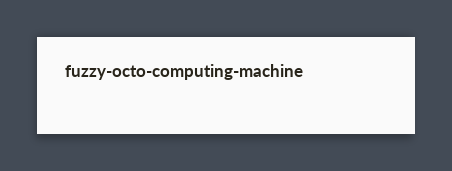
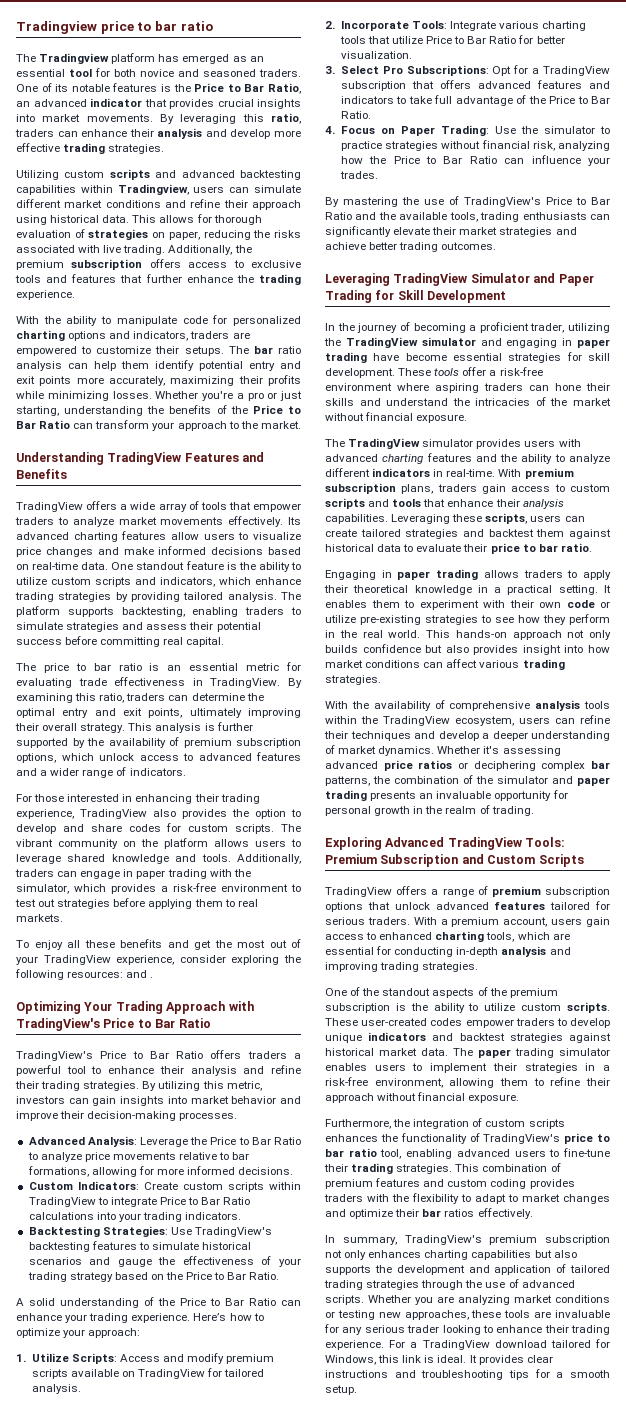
[65,64,303,80] fuzzy-octo-computing-machine -> [16,21,213,34] [16,53,264,64] [16,68,301,77] [16,83,301,94] [16,98,301,109] [16,113,302,124] [15,128,302,139] [16,143,165,154] [16,169,301,180] [16,184,301,195] [16,199,302,210] [16,214,262,225] [16,229,302,240] [16,245,252,255] [16,259,301,270] [15,274,301,285] [16,290,75,300] [16,315,301,326] [16,330,250,341] [16,346,301,356] [16,360,301,371] [16,375,301,386] [16,391,302,401] [16,405,301,416] [16,420,301,431] [16,452,265,465] [16,469,67,479] [16,501,301,512] [15,516,301,527] [16,531,301,542] [16,546,301,557] [16,561,301,572] [16,577,301,587] [15,592,301,602] [16,606,301,617] [16,622,261,632] [16,636,225,647] [16,662,301,673] [16,677,302,688] [16,693,264,703] [16,708,301,718] [15,722,253,733] [16,737,301,748] [16,752,301,763] [16,767,186,778] [16,794,260,804] [16,809,301,819] [16,823,301,834] [16,838,301,849] [16,854,301,864] [15,869,251,879] [16,883,301,894] [15,898,258,909] [16,914,63,922] [16,939,301,950] [16,955,301,965] [15,969,154,980] [16,1001,254,1014] [16,1018,211,1031] [16,1050,301,1061] [16,1065,301,1076] [15,1081,262,1091] [16,1096,302,1106] [16,1111,238,1121] [28,1136,302,1147] [27,1152,250,1162] [27,1166,294,1177] [28,1181,301,1192] [28,1197,251,1207] [28,1212,242,1222] [28,1226,272,1237] [28,1241,252,1252] [28,1256,302,1267] [27,1272,280,1282] [16,1297,301,1308] [16,1313,264,1323] [16,1328,141,1338] [16,1353,275,1364] [31,1368,265,1379] [31,1384,81,1394] [325,21,587,31] [339,35,565,44] [340,51,412,59] [325,65,610,76] [340,80,610,91] [340,95,610,106] [340,111,371,119] [325,125,610,136] [340,140,610,151] [340,155,610,166] [339,171,378,179] [325,196,610,207] [325,212,610,222] [325,226,577,237] [325,242,497,252] [325,273,594,286] [325,290,507,303] [325,322,610,333] [324,337,610,348] [325,352,610,363] [325,367,543,378] [325,383,610,393] [325,397,611,406] [325,412,468,423] [325,438,581,449] [325,453,610,464] [325,468,574,479] [325,483,610,494] [325,498,564,509] [325,513,585,524] [325,529,611,539] [325,543,592,554] [325,569,611,580] [324,585,611,595] [325,600,610,610] [325,614,610,625] [325,630,611,640] [325,644,610,655] [325,659,565,670] [325,675,381,685] [325,700,610,711] [325,715,610,726] [324,731,610,741] [325,745,561,756] [325,760,610,771] [325,775,610,786] [325,790,568,801] [325,805,534,816] [325,837,566,850] [325,854,584,867] [325,886,610,897] [325,901,610,912] [325,917,610,927] [325,931,570,942] [325,946,571,957] [325,962,479,972] [325,987,558,998] [325,1002,610,1013] [325,1018,610,1028] [325,1032,611,1043] [325,1048,610,1058] [325,1063,610,1073] [325,1077,610,1088] [325,1092,520,1103] [325,1118,565,1129] [325,1133,610,1144] [325,1148,610,1159] [324,1163,561,1174] [325,1178,575,1189] [324,1193,610,1204] [325,1208,533,1219] [325,1235,610,1245] [325,1250,577,1260] [325,1264,610,1275] [324,1279,575,1290] [325,1295,610,1305] [325,1310,610,1320] [324,1324,610,1335] [325,1339,610,1350] [325,1355,553,1365] [325,1369,610,1380] [325,1385,357,1395] Tradingview price to bar ratio // The Tradingview platform has emerged as an essential tool for both novice and seasoned traders. One of its notable features is the Price to Bar Ratio, an advanced indicator that provides crucial insights into market movements. By leveraging this ratio, traders can enhance their analysis and develop more effective trading strategies. // Utilizing custom scripts and advanced backtesting capabilities within Tradingview, users can simulate different market conditions and refine their approach using historical data. This allows for thorough evaluation of strategies on paper, reducing the risks associated with live trading. Additionally, the premium subscription offers access to exclusive tools and features that further enhance the trading experience. // With the ability to manipulate code for personalized charting options and indicators, traders are empowered to customize their setups. The bar ratio analysis can help them identify potential entry and exit points more accurately, maximizing their profits while minimizing losses. Whether you're a pro or just starting, understanding the benefits of the Price to Bar Ratio can transform your approach to the market. // Understanding TradingView Features and Benefits // TradingView offers a wide array of tools that empower traders to analyze market movements effectively. Its advanced charting features allow users to visualize price changes and make informed decisions based on real-time data. One standout feature is the ability to utilize custom scripts and indicators, which enhance trading strategies by providing tailored analysis. The platform supports backtesting, enabling traders to simulate strategies and assess their potential success before committing real capital. // The price to bar ratio is an essential metric for evaluating trade effectiveness in TradingView. By examining this ratio, traders can determine the optimal entry and exit points, ultimately improving their overall strategy. This analysis is further supported by the availability of premium subscription options, which unlock access to advanced features and a wider range of indicators. // For those interested in enhancing their trading experience, TradingView also provides the option to develop and share codes for custom scripts. The vibrant community on the platform allows users to leverage shared knowledge and tools. Additionally, traders can engage in paper trading with the simulator, which provides a risk-free environment to test out strategies before applying them to real markets. // To enjoy all these benefits and get the most out of your TradingView experience, consider exploring the following resources: and . // Optimizing Your Trading Approach with TradingView's Price to Bar Ratio // TradingView's Price to Bar Ratio offers traders a powerful tool to enhance their analysis and refine their trading strategies. By utilizing this metric, investors can gain insights into market behavior and improve their decision-making processes. // Advanced Analysis: Leverage the Price to Bar Ratio to analyze price movements relative to bar formations, allowing for more informed decisions. // Custom Indicators: Create custom scripts within TradingView to integrate Price to Bar Ratio calculations into your trading indicators. // Backtesting Strategies: Use TradingView's backtesting features to simulate historical scenarios and gauge the effectiveness of your trading strategy based on the Price to Bar Ratio. // A solid understanding of the Price to Bar Ratio can enhance your trading experience. Here’s how to optimize your approach: // 1. Utilize Scripts: Access and modify premium scripts available on TradingView for tailored analysis. // 2. Incorporate Tools: Integrate various charting tools that utilize Price to Bar Ratio for better visualization. // 3. Select Pro Subscriptions: Opt for a TradingView subscription that offers advanced features and indicators to take full advantage of the Price to Bar Ratio. // 4. Focus on Paper Trading: Use the simulator to practice strategies without financial risk, analyzing how the Price to Bar Ratio can influence your trades. // By mastering the use of TradingView's Price to Bar Ratio and the available tools, trading enthusiasts can significantly elevate their market strategies and achieve better trading outcomes. // Leveraging TradingView Simulator and Paper Trading for Skill Development // In the journey of becoming a proficient trader, utilizing the TradingView simulator and engaging in paper trading have become essential strategies for skill development. These tools offer a risk-free environment where aspiring traders can hone their skills and understand the intricacies of the market without financial exposure. // The TradingView simulator provides users with advanced charting features and the ability to analyze different indicators in real-time. With premium subscription plans, traders gain access to custom scripts and tools that enhance their analysis capabilities. Leveraging these scripts, users can create tailored strategies and backtest them against historical data to evaluate their price to bar ratio. // Engaging in paper trading allows traders to apply their theoretical knowledge in a practical setting. It enables them to experiment with their own code or utilize pre-existing strategies to see how they perform in the real world. This hands-on approach not only builds confidence but also provides insight into how market conditions can affect various trading strategies. // With the availability of comprehensive analysis tools within the TradingView ecosystem, users can refine their techniques and develop a deeper understanding of market dynamics. Whether it's assessing advanced price ratios or deciphering complex bar patterns, the combination of the simulator and paper trading presents an invaluable opportunity for personal growth in the realm of trading. // Exploring Advanced TradingView Tools: Premium Subscription and Custom Scripts // TradingView offers a range of premium subscription options that unlock advanced features tailored for serious traders. With a premium account, users gain access to enhanced charting tools, which are essential for conducting in-depth analysis and improving trading strategies. // One of the standout aspects of the premium subscription is the ability to utilize custom scripts. These user-created codes empower traders to develop unique indicators and backtest strategies against historical market data. The paper trading simulator enables users to implement their strategies in a risk-free environment, allowing them to refine their approach without financial exposure. // Furthermore, the integration of custom scripts enhances the functionality of TradingView's price to bar ratio tool, enabling advanced users to fine-tune their trading strategies. This combination of premium features and custom coding provides traders with the flexibility to adapt to market changes and optimize their bar ratios effectively. // In summary, TradingView's premium subscription not only enhances charting capabilities but also supports the development and application of tailored trading strategies through the use of advanced scripts. Whether you are analyzing market conditions or testing new approaches, these tools are invaluable for any serious trader looking to enhance their trading experience. For a TradingView download tailored for Windows, this link is ideal. It provides clear instructions and troubleshooting tips for a smooth setup.

